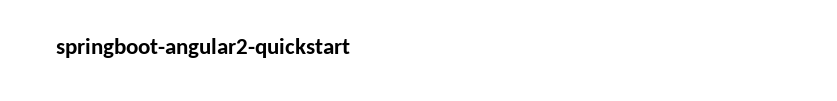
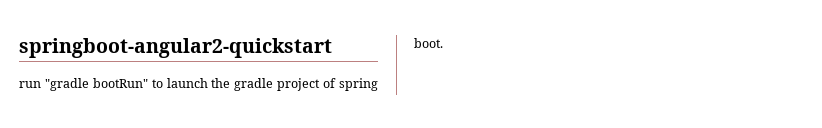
(350, 48) none -> [19,78,379,91] [414,38,443,48] // run "gradle bootRun" to launch the gradle project of spring boot.

